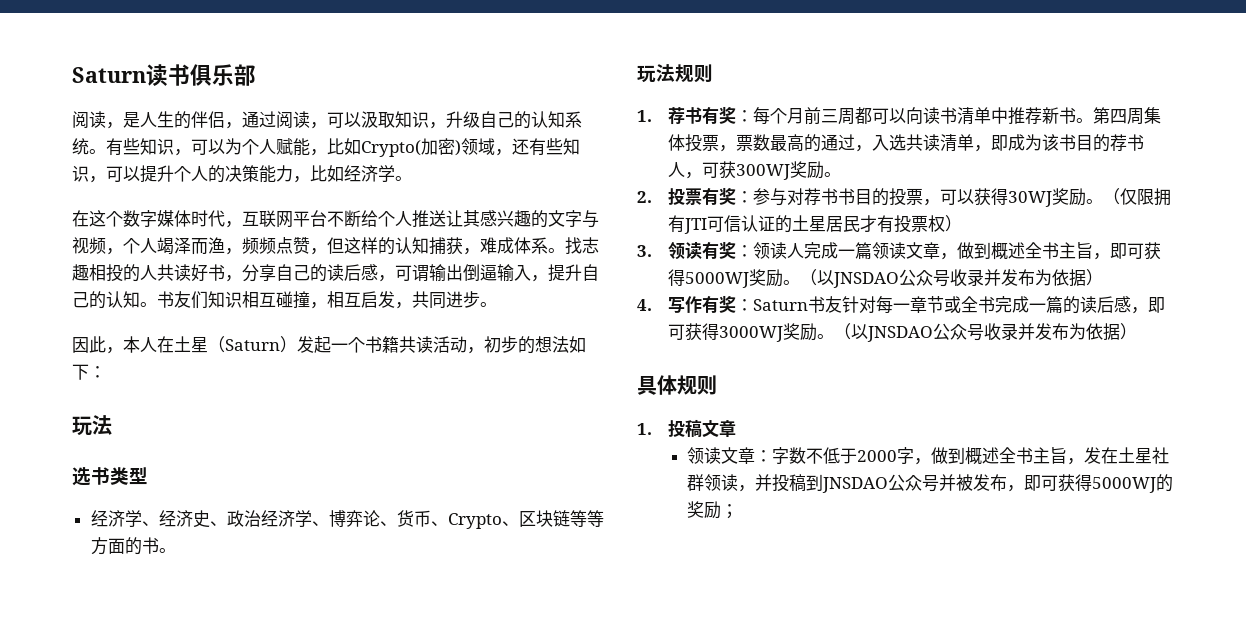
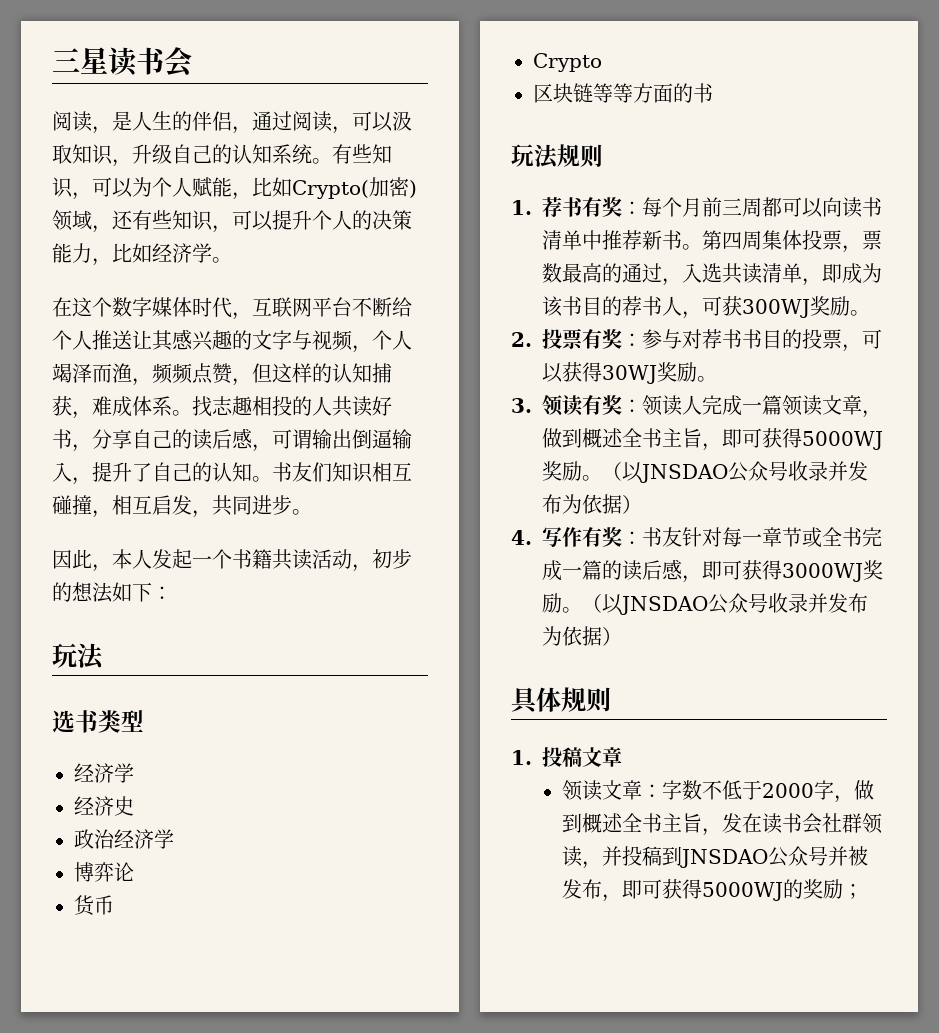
[72,64,256,86] Saturn读书俱乐部 -> [52,47,192,77] 三星读书会
(582, 272) none -> [132,463,152,482] 了
[157,336,297,353] 在土星（Saturn） -> (152, 559) none
[141,521,159,526] 、 -> (134, 773) //
[209,521,227,526] 、 -> (134, 806) //
[311,521,329,526] 、 -> (174, 839) //
[379,521,397,526] 、 -> (134, 872) //
[430,521,448,526] 、 -> (114, 905) //
[501,521,519,526] 、 -> (602, 62) //
[158,548,176,553] 。 -> (713, 93) none
[1103,188,1172,206] [668,215,963,234] （仅限拥有JTI可信认证的土星居民才有投票权） -> (717, 379) none
[753,299,809,311] Saturn -> (642, 538) none
[1118,447,1153,464] 土星 -> [762,813,823,834] 读书会

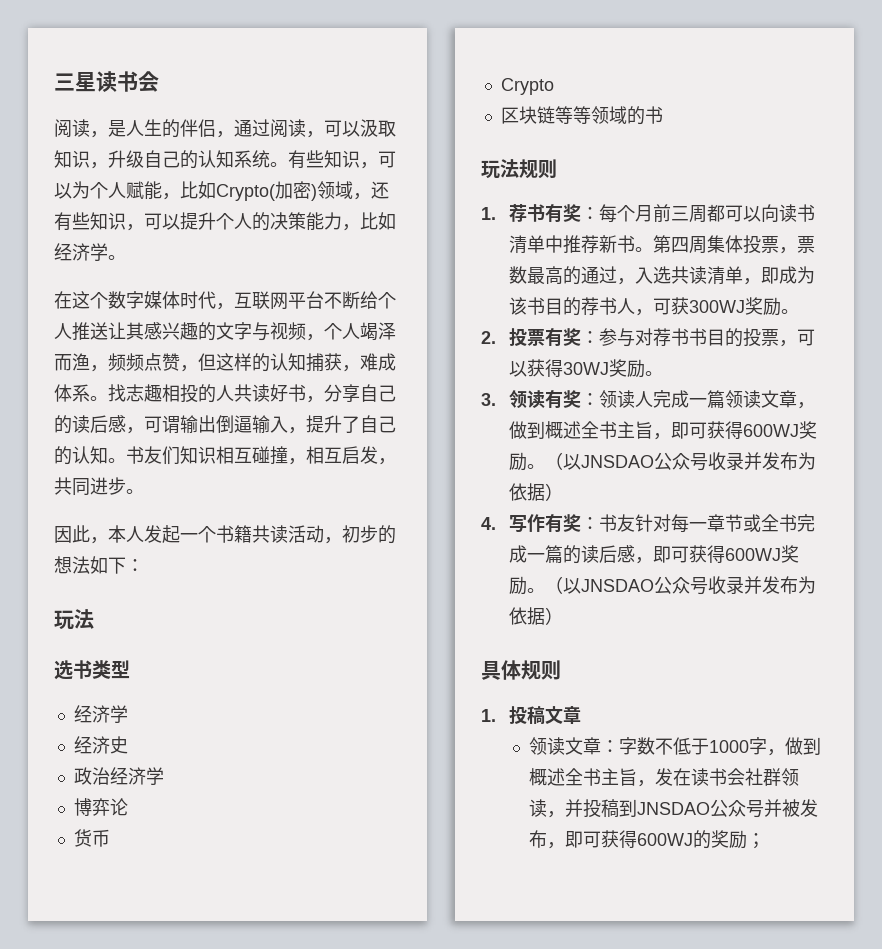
[633,83,673,103] 方面 -> [590,106,627,124] 领域
[802,431,883,450] 5000WJ -> [743,424,800,437] 600WJ
[782,563,863,582] 3000WJ -> [725,548,782,561] 600WJ
[762,783,815,798] 2000 -> [709,740,750,753] 1000
[702,882,784,901] 5000WJ -> [637,833,694,846] 600WJ

